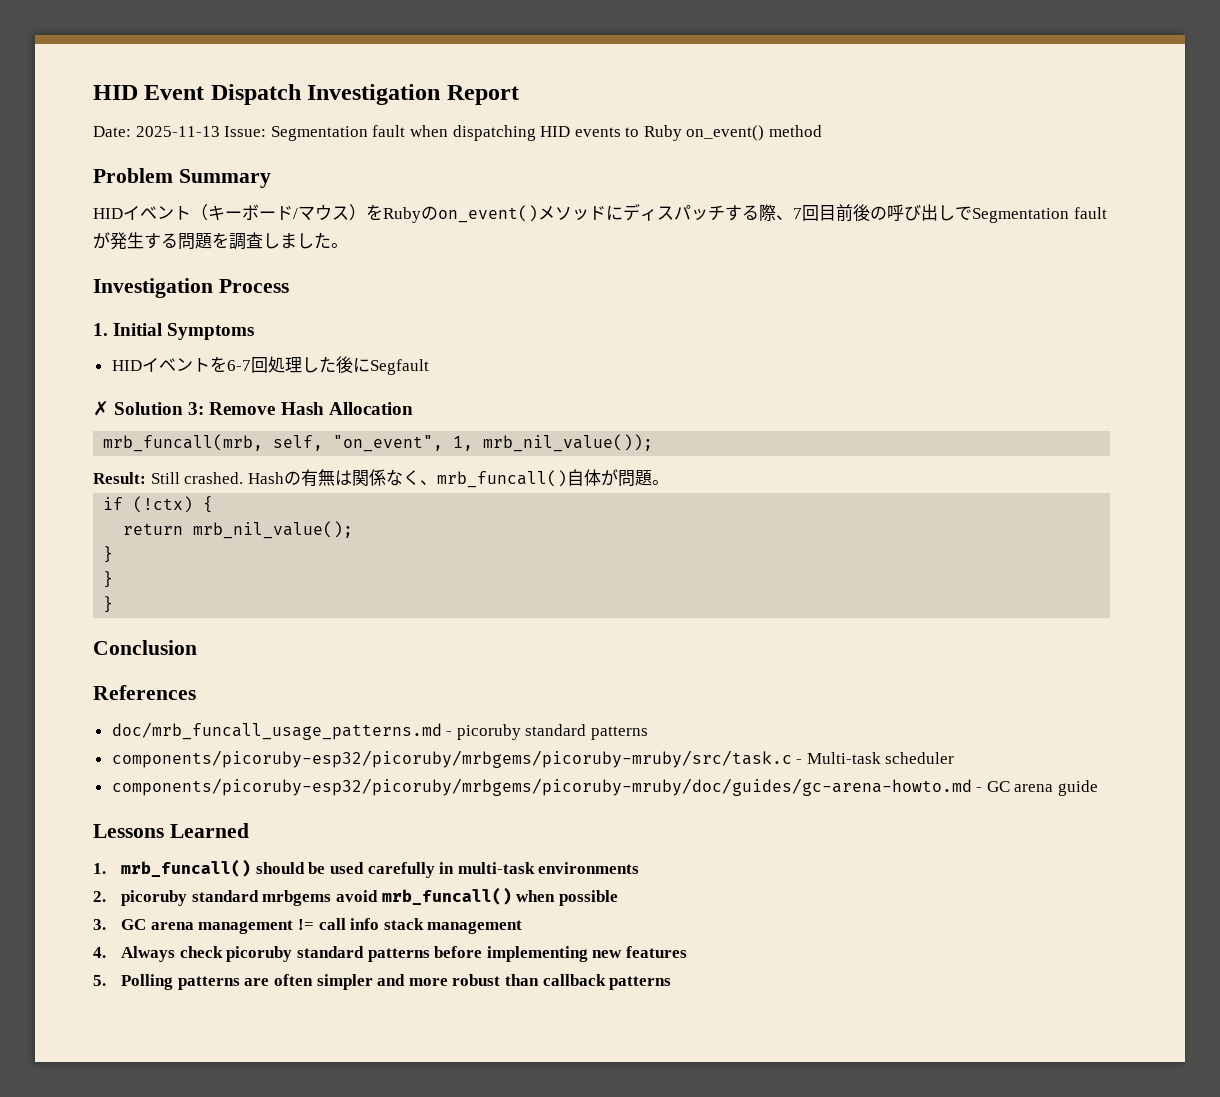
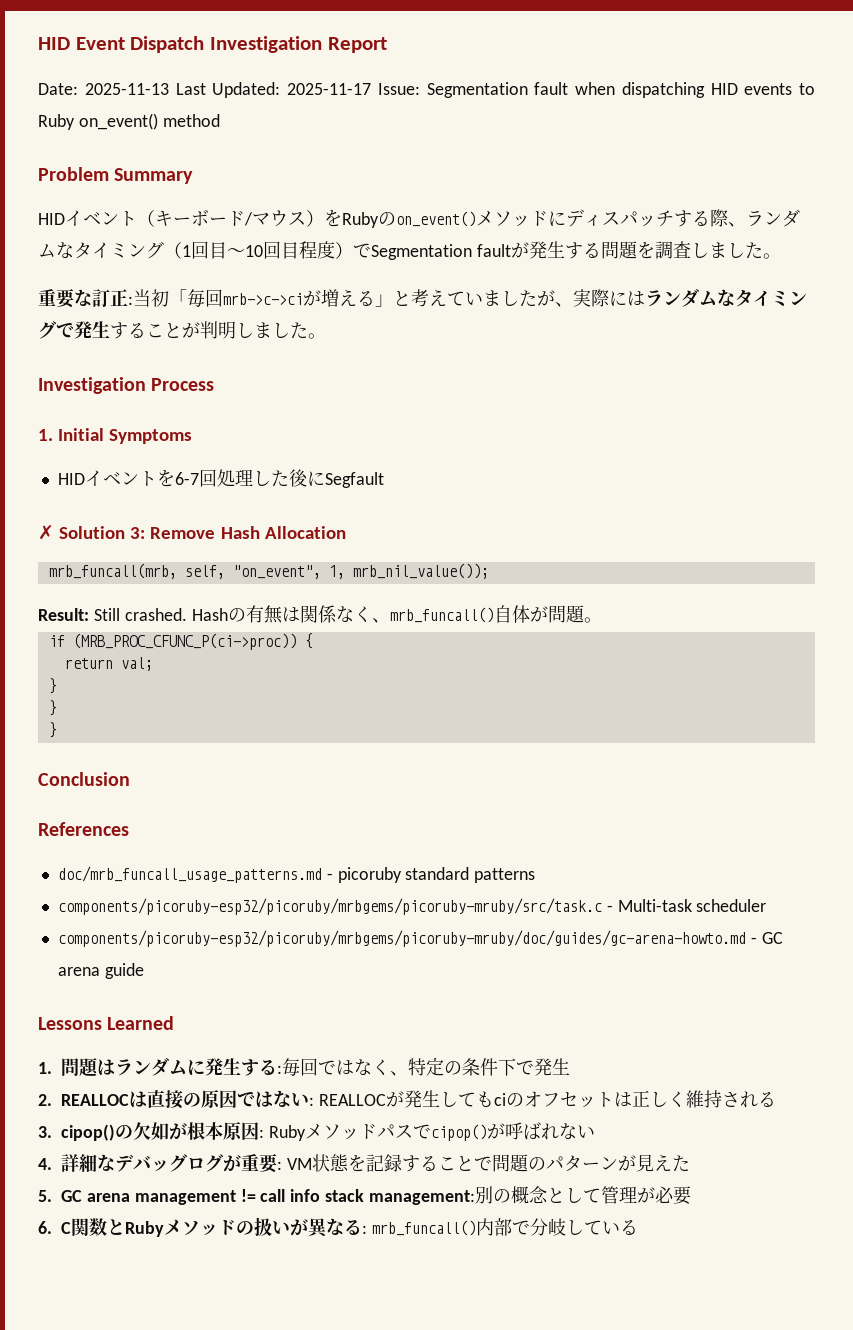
(220, 131) none -> [175,82,371,98] Last Updated: 2025-11-17
[793,204,955,222] 7回目前後の呼び出し -> [746,209,800,227] [38,241,353,259] ランダムなタイミング（1回目～10回目程度）
(348, 245) none -> [38,289,807,308] [38,321,326,339] // 重要な訂正:当初「毎回mrb->c->ciが増える」と考えていましたが、実際にはランダムなタイミングで発生することが判明しました。
[133,496,194,513] (!ctx) -> [72,633,297,650] (MRB_PROC_CFUNC_P(ci->proc))
[193,521,354,539] mrb_nil_value(); -> [120,657,153,671] val;
[121,859,640,878] [93,887,618,906] [93,919,106,930] mrb_funcall() should be used carefully in multi-task environments // 2. picoruby standard mrbgems avoid mrb_funcall() when possible // 3. -> [61,1057,570,1077] [38,1090,776,1109] [38,1122,595,1141] [38,1154,690,1173] [38,1190,52,1202] 問題はランダムに発生する:毎回ではなく、特定の条件下で発生 // 2. REALLOCは直接の原因ではない: REALLOCが発生してもciのオフセットは正しく維持される // 3. cipop()の欠如が根本原因: Rubyメソッドパスでcipop()が呼ばれない // 4.詳細なデバッグログが重要: VM状態を記録することで問題のパターンが見えた // 5.
[427,920,523,934] [93,946,688,962] [93,974,672,990] management // 4. Always check picoruby standard patterns before implementing new features // 5. Polling patterns are often simpler and more robust than callback patterns -> [369,1186,692,1205] [38,1217,638,1238] management:別の概念として管理が必要 // 6. C関数とRubyメソッドの扱いが異なる: mrb_funcall()内部で分岐している

